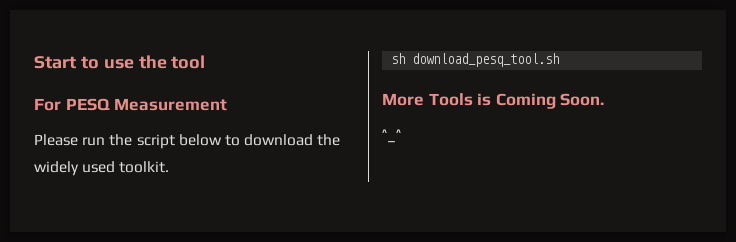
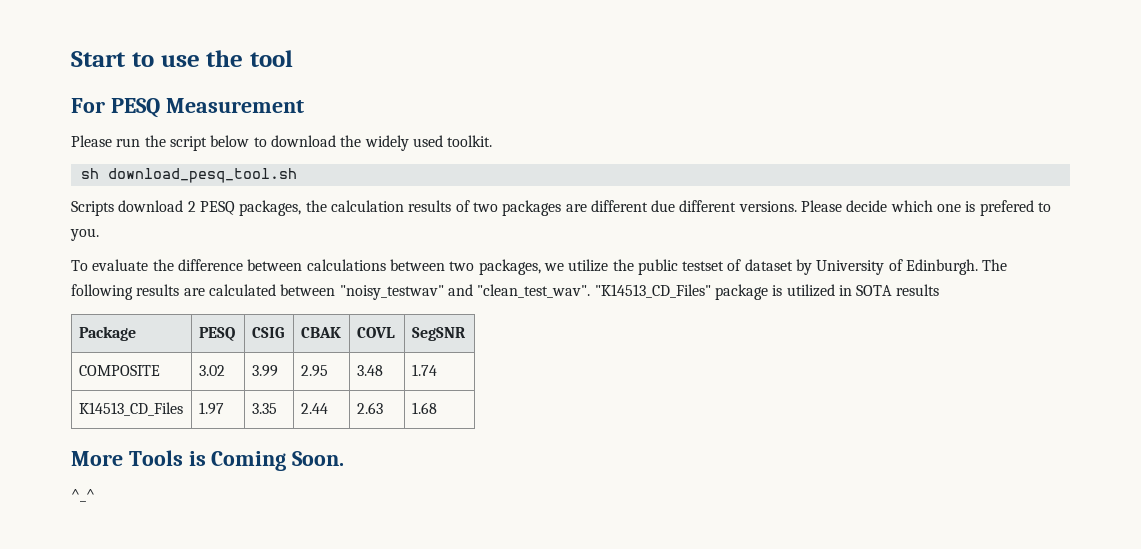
(560, 60) none -> [71,200,1052,216] [70,228,99,241] [71,259,1008,275] [71,284,940,300] [78,326,136,341] [198,327,235,341] [251,327,284,338] [300,327,341,338] [356,327,395,338] [411,327,466,341] [78,365,160,376] [198,365,225,376] [251,365,278,377] [300,365,328,377] [356,365,383,376] [411,364,437,376] [78,402,183,416] [198,402,224,415] [251,403,277,414] [300,403,328,414] [356,402,383,414] [411,402,437,414] // Scripts download 2 PESQ packages, the calculation results of two packages are different due different versions. Please decide which one is prefered to you. // To evaluate the difference between calculations between two packages, we utilize the public testset of dataset by University of Edinburgh. The following results are calculated between "noisy_testwav" and "clean_test_wav". "K14513_CD_Files" package is utilized in SOTA results // Package | PESQ | CSIG | CBAK | COVL | SegSNR // COMPOSITE | 3.02 | 3.99 | 2.95 | 3.48 | 1.74 // K14513_CD_Files | 1.97 | 3.35 | 2.44 | 2.63 | 1.68

